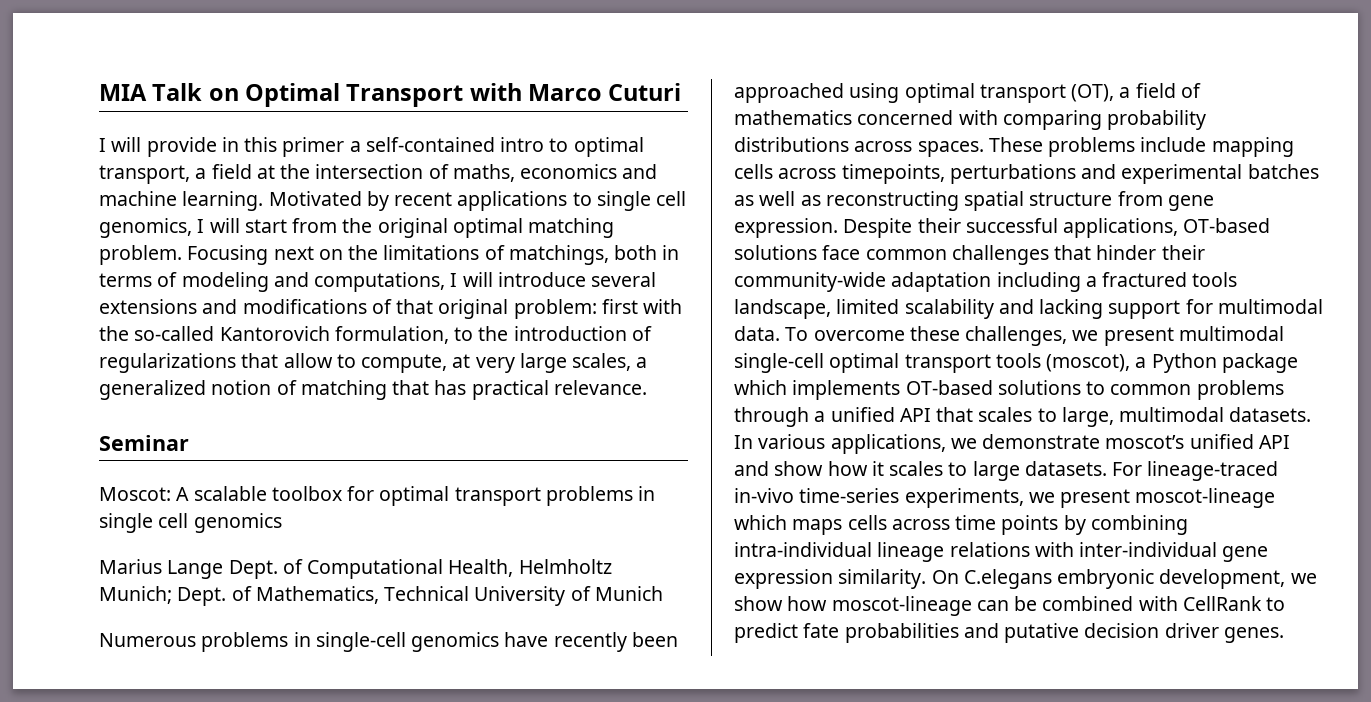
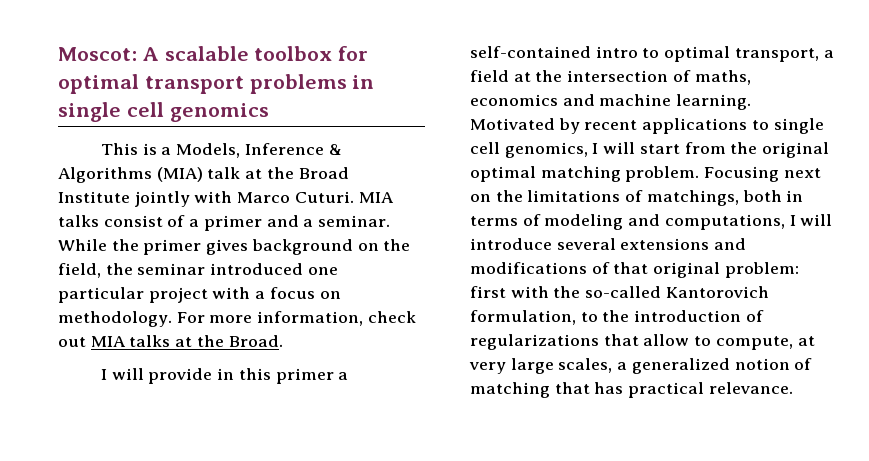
[99,83,682,107] MIA Talk on Optimal Transport with Marco Cuturi -> [58,46,369,61] [58,74,375,94] [58,102,269,122] [101,143,342,158] [58,167,349,183] [58,191,394,207] [58,215,391,231] [58,239,411,255] [58,263,338,278] [58,287,341,303] [58,311,416,327] [58,335,283,347] Moscot: A scalable toolbox for optimal transport problems in single cell genomics // This is a Models, Inference & Algorithms (MIA) talk at the Broad Institute jointly with Marco Cuturi. MIA talks consist of a primer and a seminar. While the primer gives background on the field, the seminar introduced one particular project with a focus on methodology. For more information, check out MIA talks at the Broad.
[99,435,189,451] [99,486,656,506] [99,513,282,533] [99,559,612,579] [99,586,663,606] [99,632,678,652] [734,83,1201,103] [734,110,1207,130] [734,137,1294,157] [734,164,1319,184] [734,191,1214,211] [734,218,1271,238] [734,245,1205,265] [734,272,1238,292] [734,299,1323,319] [734,326,1284,346] [734,353,1298,373] [734,380,1284,400] [734,407,1312,427] [734,434,1290,454] [734,461,1279,481] [734,488,1276,508] [734,515,1188,535] [734,542,1269,562] [734,569,1317,589] [734,596,1286,616] [734,623,1284,643] // Seminar // Moscot: A scalable toolbox for optimal transport problems in single cell genomics // Marius Lange Dept. of Computational Health, Helmholtz Munich; Dept. of Mathematics, Technical University of Munich // Numerous problems in single-cell genomics have recently been approached using optimal transport (OT), a field of mathematics concerned with comparing probability distributions across spaces. These problems include mapping cells across timepoints, perturbations and experimental batches as well as reconstructing spatial structure from gene expression. Despite their successful applications, OT-based solutions face common challenges that hinder their community-wide adaptation including a fractured tools landscape, limited scalability and lacking support for multimodal data. To overcome these challenges, we present multimodal single-cell optimal transport tools (moscot), a Python package which implements OT-based solutions to common problems through a unified API that scales to large, multimodal datasets. In various applications, we demonstrate moscot’s unified API and show how it scales to large datasets. For lineage-traced in-vivo time-series experiments, we present moscot-lineage which maps cells across time points by combining intra-individual lineage relations with inter-individual gene expression similarity. On C.elegans embryonic development, we show how moscot-lineage can be combined with CellRank to predict fate probabilities and putative decision driver genes. -> (793, 388) none

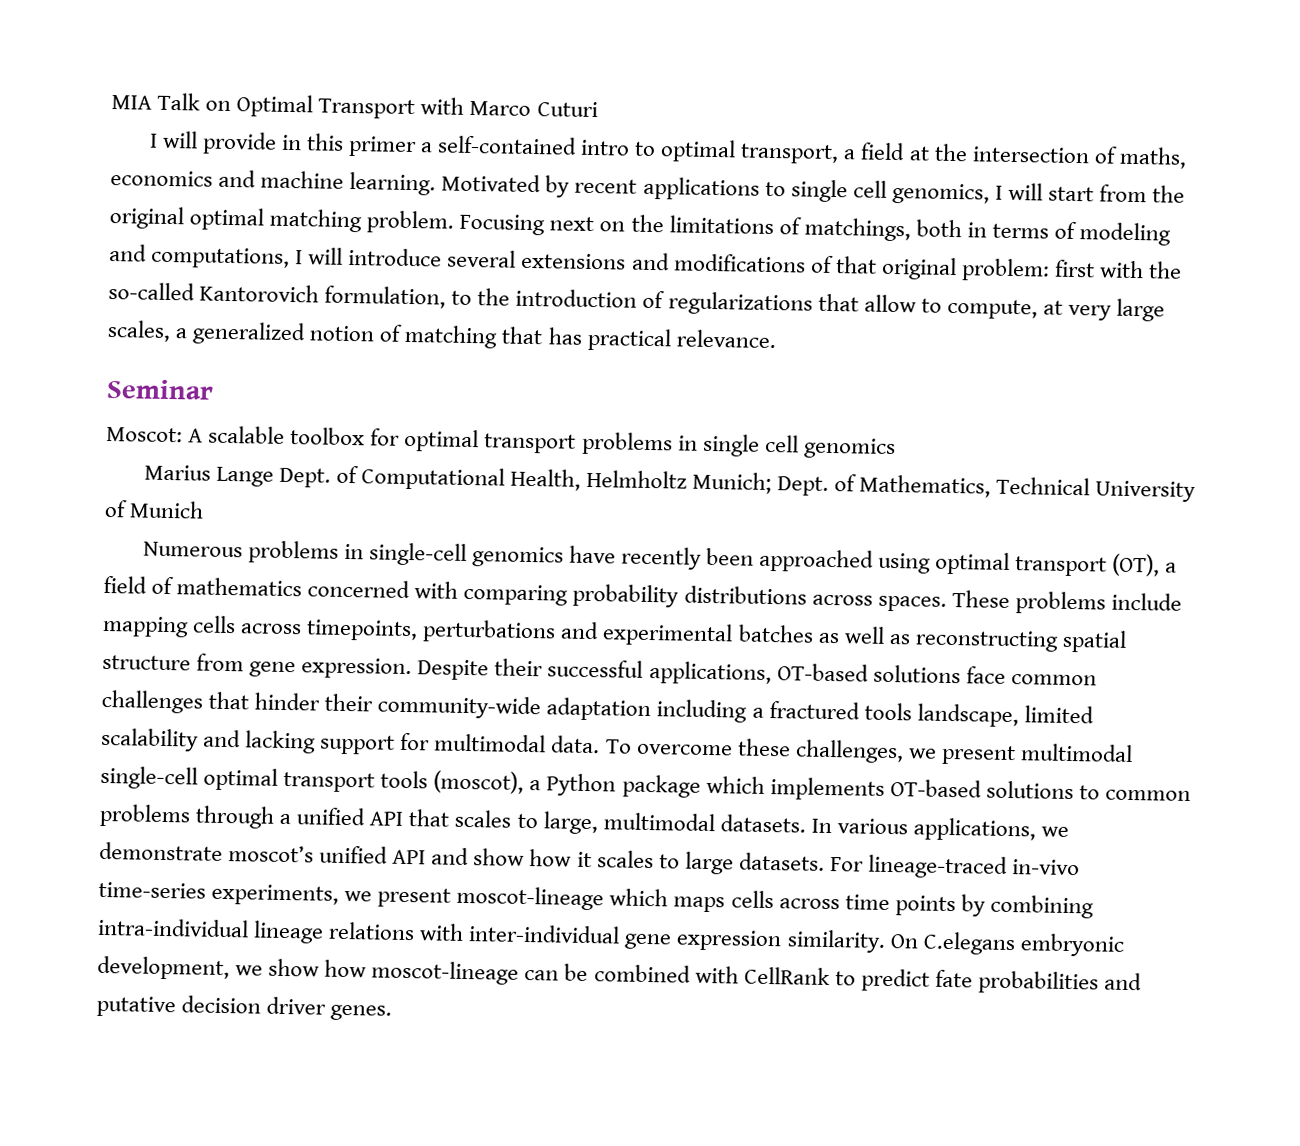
[58,46,369,61] [58,74,375,94] [58,102,269,122] [101,143,342,158] [58,167,349,183] [58,191,394,207] [58,215,391,231] [58,239,411,255] [58,263,338,278] [58,287,341,303] [58,311,416,327] [58,335,283,347] Moscot: A scalable toolbox for optimal transport problems in single cell genomics // This is a Models, Inference & Algorithms (MIA) talk at the Broad Institute jointly with Marco Cuturi. MIA talks consist of a primer and a seminar. While the primer gives background on the field, the seminar introduced one particular project with a focus on methodology. For more information, check out MIA talks at the Broad. -> [111,92,598,120] MIA Talk on Optimal Transport with Marco Cuturi
(793, 388) none -> [106,378,214,400] [106,425,896,460] [143,464,1197,503] [104,499,205,519] [142,540,1178,577] [103,575,1182,615] [102,615,1127,653] [102,653,1097,686] [101,689,1094,728] [100,727,1133,766] [100,765,1191,801] [99,803,1070,842] [99,841,1081,879] [98,881,1094,919] [97,917,1125,957] [97,955,1143,995] [96,995,393,1021] // Seminar // Moscot: A scalable toolbox for optimal transport problems in single cell genomics // Marius Lange Dept. of Computational Health, Helmholtz Munich; Dept. of Mathematics, Technical University of Munich // Numerous problems in single-cell genomics have recently been approached using optimal transport (OT), a field of mathematics concerned with comparing probability distributions across spaces. These problems include mapping cells across timepoints, perturbations and experimental batches as well as reconstructing spatial structure from gene expression. Despite their successful applications, OT-based solutions face common challenges that hinder their community-wide adaptation including a fractured tools landscape, limited scalability and lacking support for multimodal data. To overcome these challenges, we present multimodal single-cell optimal transport tools (moscot), a Python package which implements OT-based solutions to common problems through a unified API that scales to large, multimodal datasets. In various applications, we demonstrate moscot’s unified API and show how it scales to large datasets. For lineage-traced in-vivo time-series experiments, we present moscot-lineage which maps cells across time points by combining intra-individual lineage relations with inter-individual gene expression similarity. On C.elegans embryonic development, we show how moscot-lineage can be combined with CellRank to predict fate probabilities and putative decision driver genes.

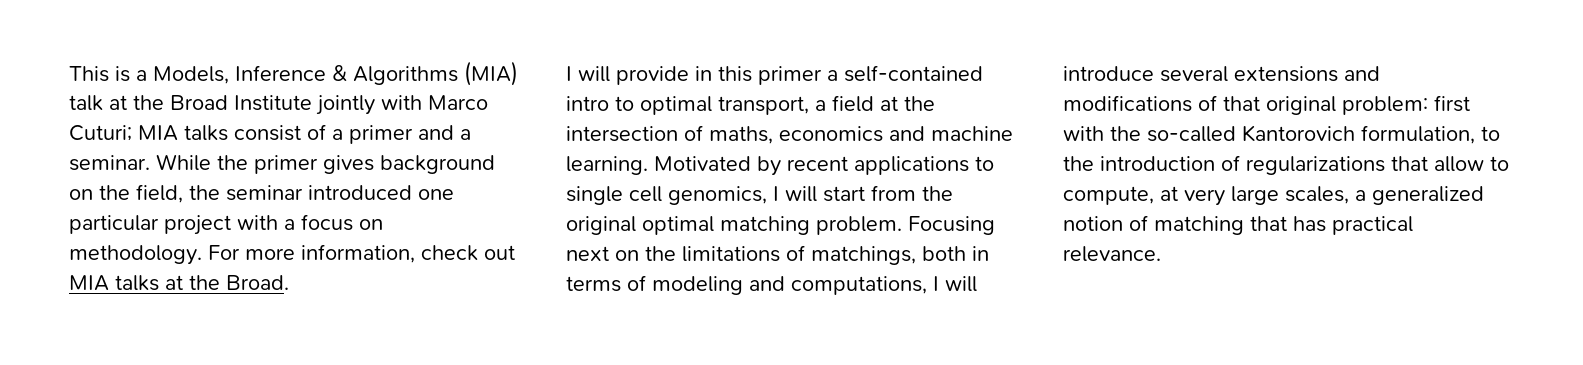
[111,92,598,120] MIA Talk on Optimal Transport with Marco Cuturi -> [69,61,518,86] [69,95,488,115] [69,124,471,144] [69,154,495,174] [69,184,454,203] [69,214,383,235] [69,244,515,265] [69,275,289,291] This is a Models, Inference & Algorithms (MIA) talk at the Broad Institute jointly with Marco Cuturi; MIA talks consist of a primer and a seminar. While the primer gives background on the field, the seminar introduced one particular project with a focus on methodology. For more information, check out MIA talks at the Broad.
[106,378,214,400] [106,425,896,460] [143,464,1197,503] [104,499,205,519] [142,540,1178,577] [103,575,1182,615] [102,615,1127,653] [102,653,1097,686] [101,689,1094,728] [100,727,1133,766] [100,765,1191,801] [99,803,1070,842] [99,841,1081,879] [98,881,1094,919] [97,917,1125,957] [97,955,1143,995] [96,995,393,1021] // Seminar // Moscot: A scalable toolbox for optimal transport problems in single cell genomics // Marius Lange Dept. of Computational Health, Helmholtz Munich; Dept. of Mathematics, Technical University of Munich // Numerous problems in single-cell genomics have recently been approached using optimal transport (OT), a field of mathematics concerned with comparing probability distributions across spaces. These problems include mapping cells across timepoints, perturbations and experimental batches as well as reconstructing spatial structure from gene expression. Despite their successful applications, OT-based solutions face common challenges that hinder their community-wide adaptation including a fractured tools landscape, limited scalability and lacking support for multimodal data. To overcome these challenges, we present multimodal single-cell optimal transport tools (moscot), a Python package which implements OT-based solutions to common problems through a unified API that scales to large, multimodal datasets. In various applications, we demonstrate moscot’s unified API and show how it scales to large datasets. For lineage-traced in-vivo time-series experiments, we present moscot-lineage which maps cells across time points by combining intra-individual lineage relations with inter-individual gene expression similarity. On C.elegans embryonic development, we show how moscot-lineage can be combined with CellRank to predict fate probabilities and putative decision driver genes. -> (1161, 254) none

